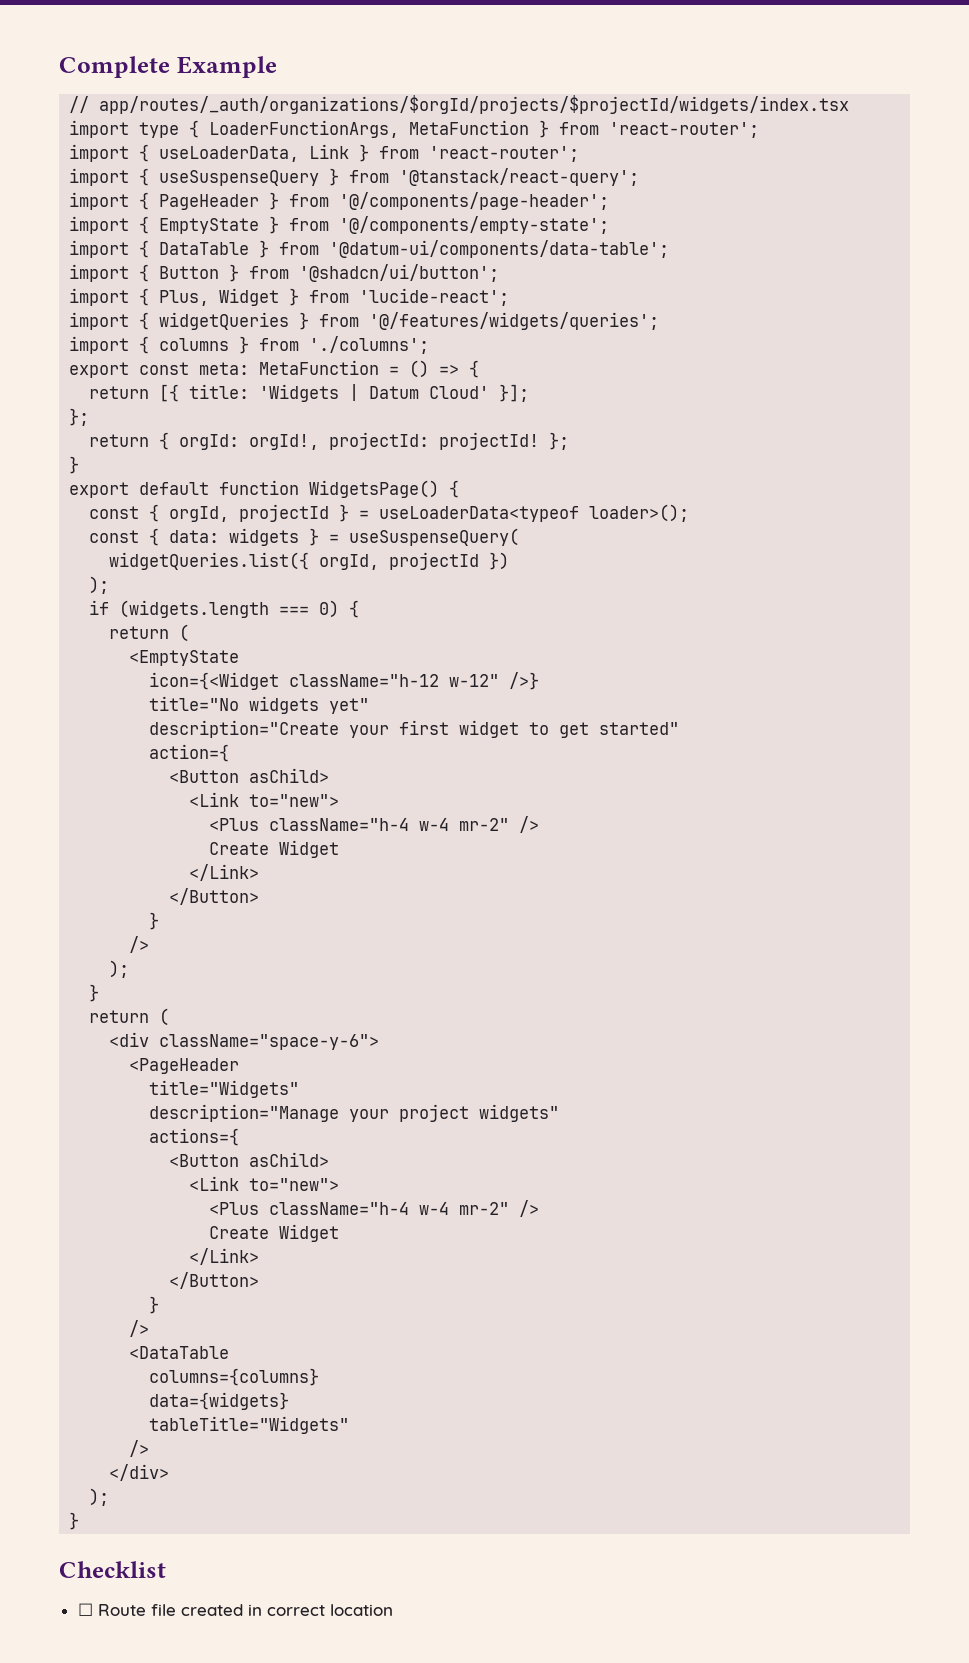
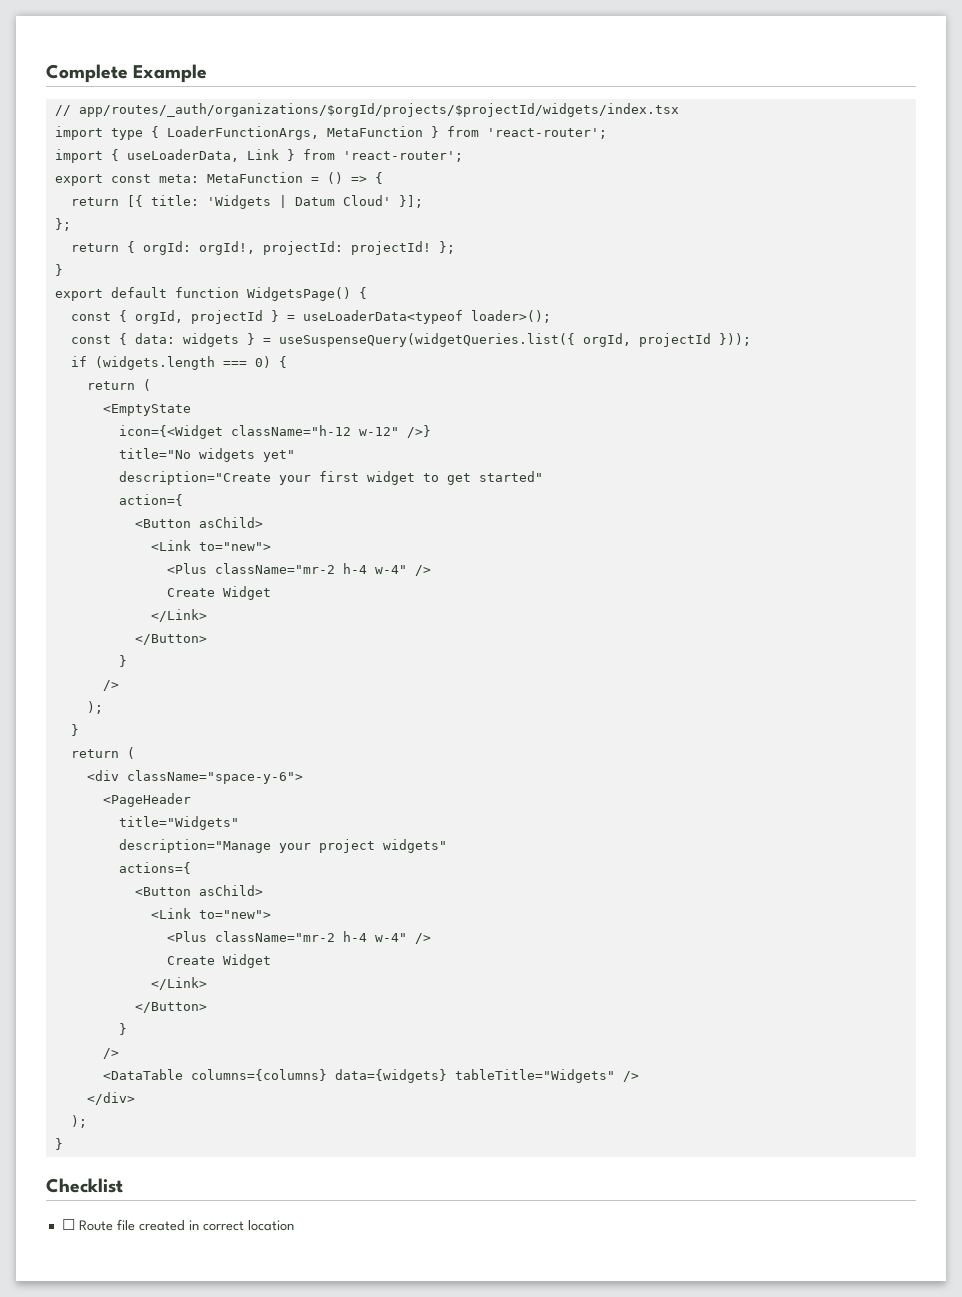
[69,168,640,186] [69,192,610,210] [69,216,610,234] [69,240,670,258] [69,264,500,282] [69,288,510,306] [69,312,660,330] [69,336,430,354] // import { useSuspenseQuery } from '@tanstack/react-query'; // import { PageHeader } from '@/components/page-header'; // import { EmptyState } from '@/components/empty-state'; // import { DataTable } from '@datum-ui/components/data-table'; // import { Button } from '@shadcn/ui/button'; // import { Plus, Widget } from 'lucide-react'; // import { widgetQueries } from '@/features/widgets/queries'; // import { columns } from './columns'; -> (463, 156) none
[349,528,520,546] [109,552,510,570] [89,576,110,594] useSuspenseQuery( // widgetQueries.list({ orgId, projectId }) // ); -> [278,333,751,347] useSuspenseQuery(widgetQueries.list({ orgId, projectId }));
[269,818,510,831] className="h-4 w-4 mr-2" -> [214,563,407,574] className="mr-2 h-4 w-4"
[269,1202,510,1215] className="h-4 w-4 mr-2" -> [214,931,407,942] className="mr-2 h-4 w-4"
(230, 1352) // -> (183, 1074) none
(320, 1377) // -> (327, 1075) none
(290, 1401) // -> (447, 1076) none
(350, 1425) // -> (615, 1076) none

